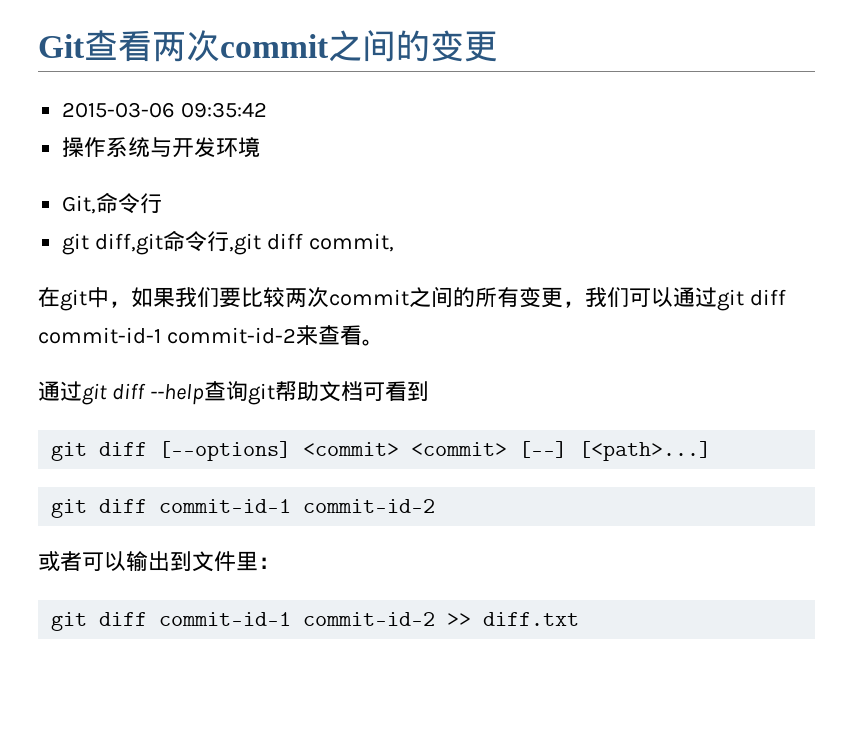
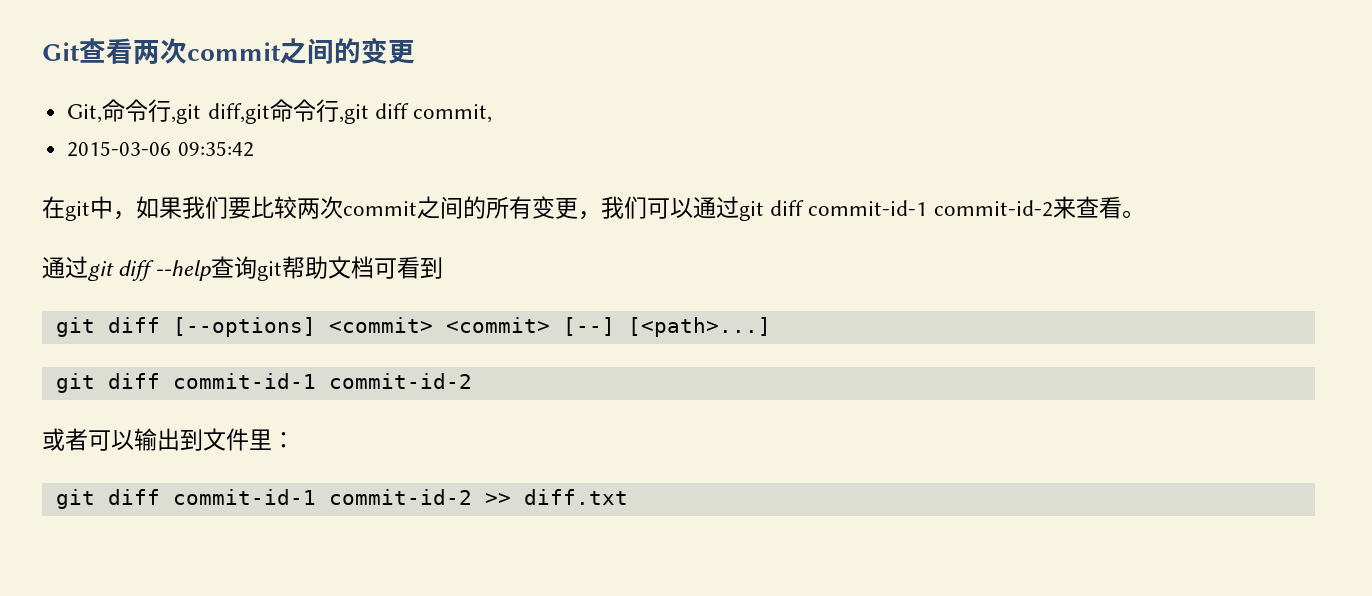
[62,102,268,118] [62,137,261,158] // 2015-03-06 09:35:42 // 操作系统与开发环境 -> (415, 52) none
[62,233,90,255] // git -> [171,104,202,124] ,git
(395, 242) none -> [67,141,254,157] // 2015-03-06 09:35:42

